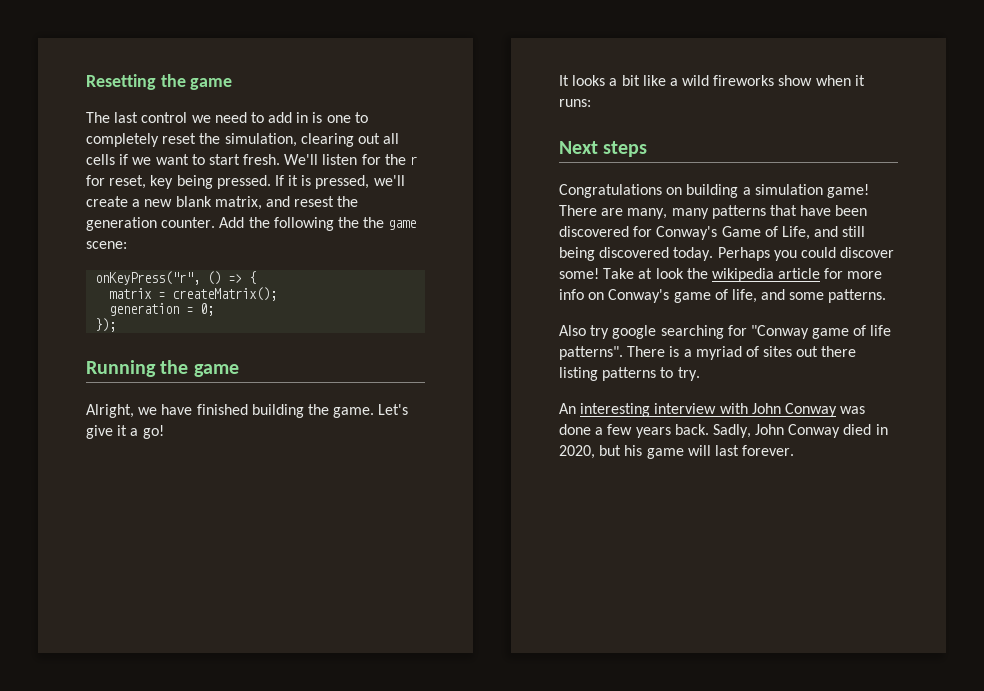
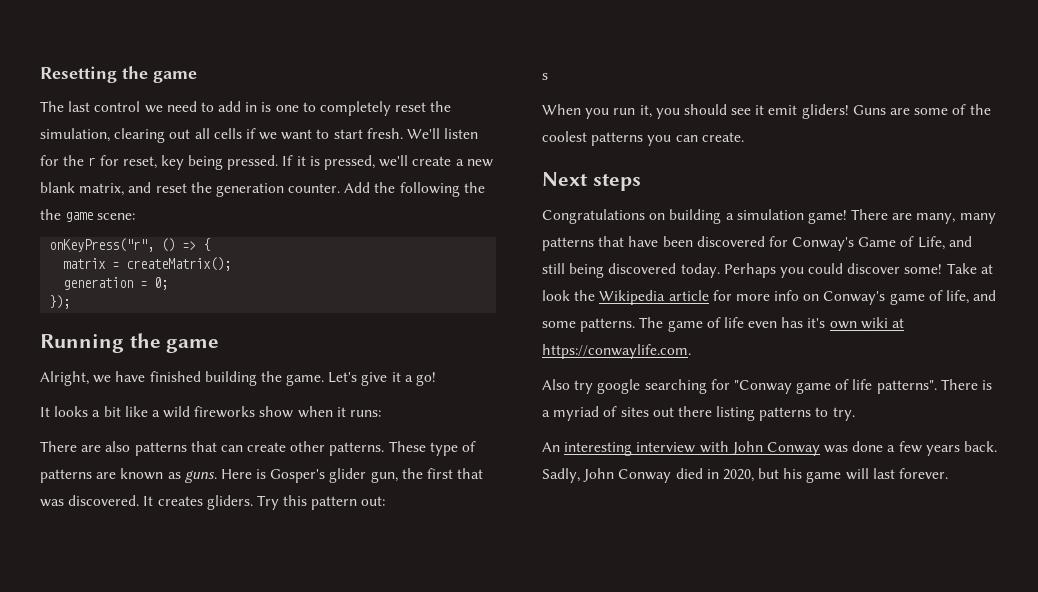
[294,196,335,207] resest -> [155,183,187,193] reset
(591, 103) none -> [40,441,477,456] [40,468,484,483] [40,495,386,510] [542,73,548,80] [542,104,991,119] [542,131,744,146] // There are also patterns that can create other patterns. These type of patterns are known as guns. Here is Gosper's glider gun, the first that was discovered. It creates gliders. Try this pattern out: // s // When you run it, you should see it emit gliders! Guns are some of the coolest patterns you can create.
[711,268,774,282] wikipedia -> [599,290,666,305] Wikipedia
(887, 296) none -> [639,317,905,332] [542,344,691,359] The game of life even has it's own wiki at https://conwaylife.com.

